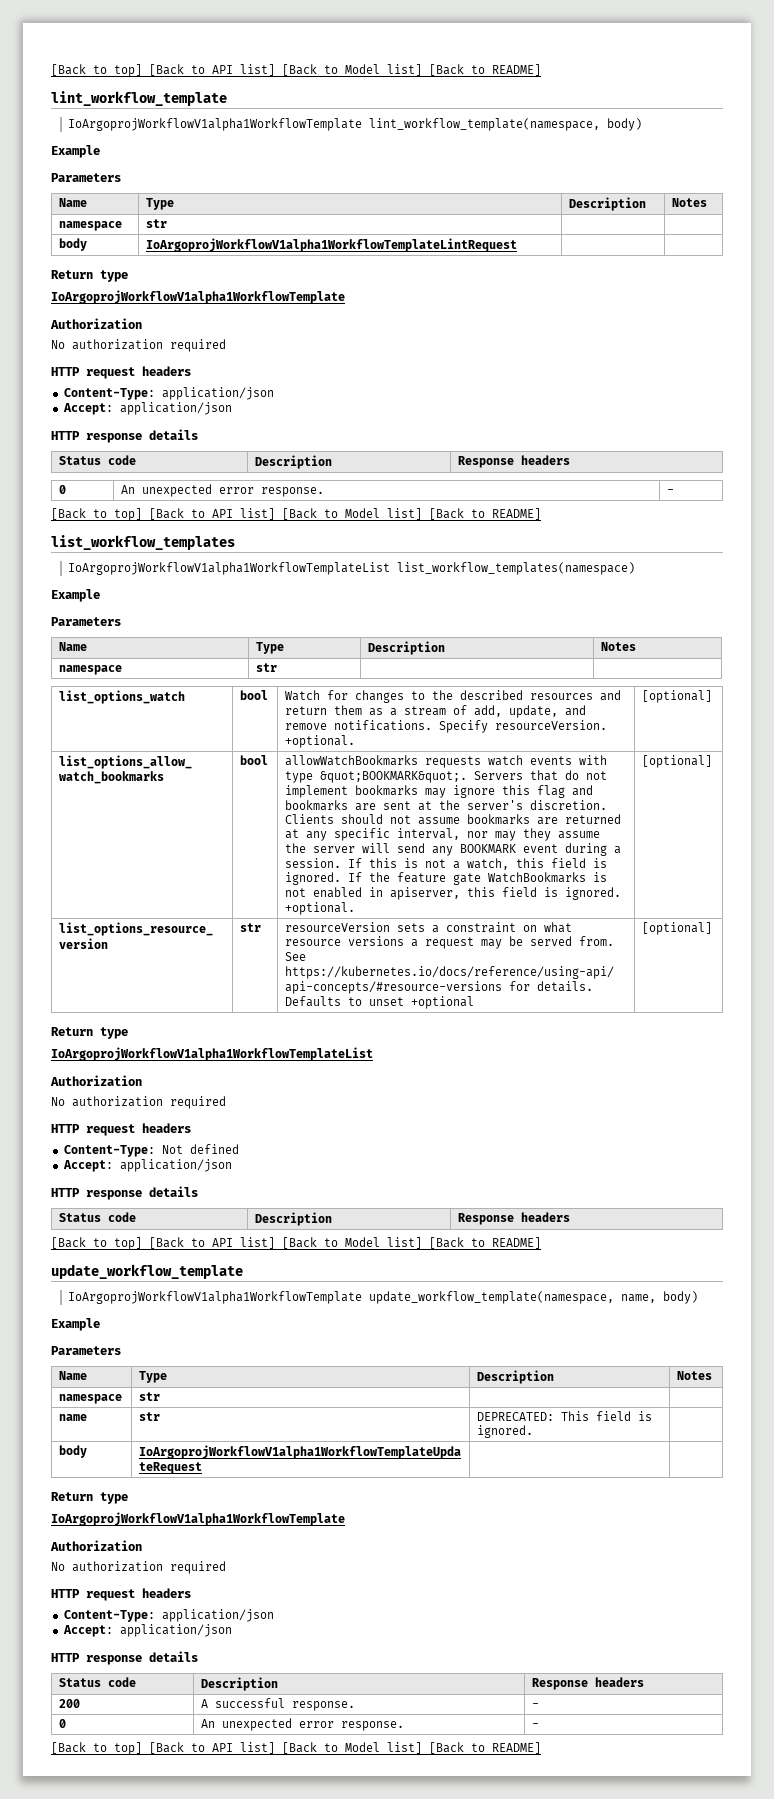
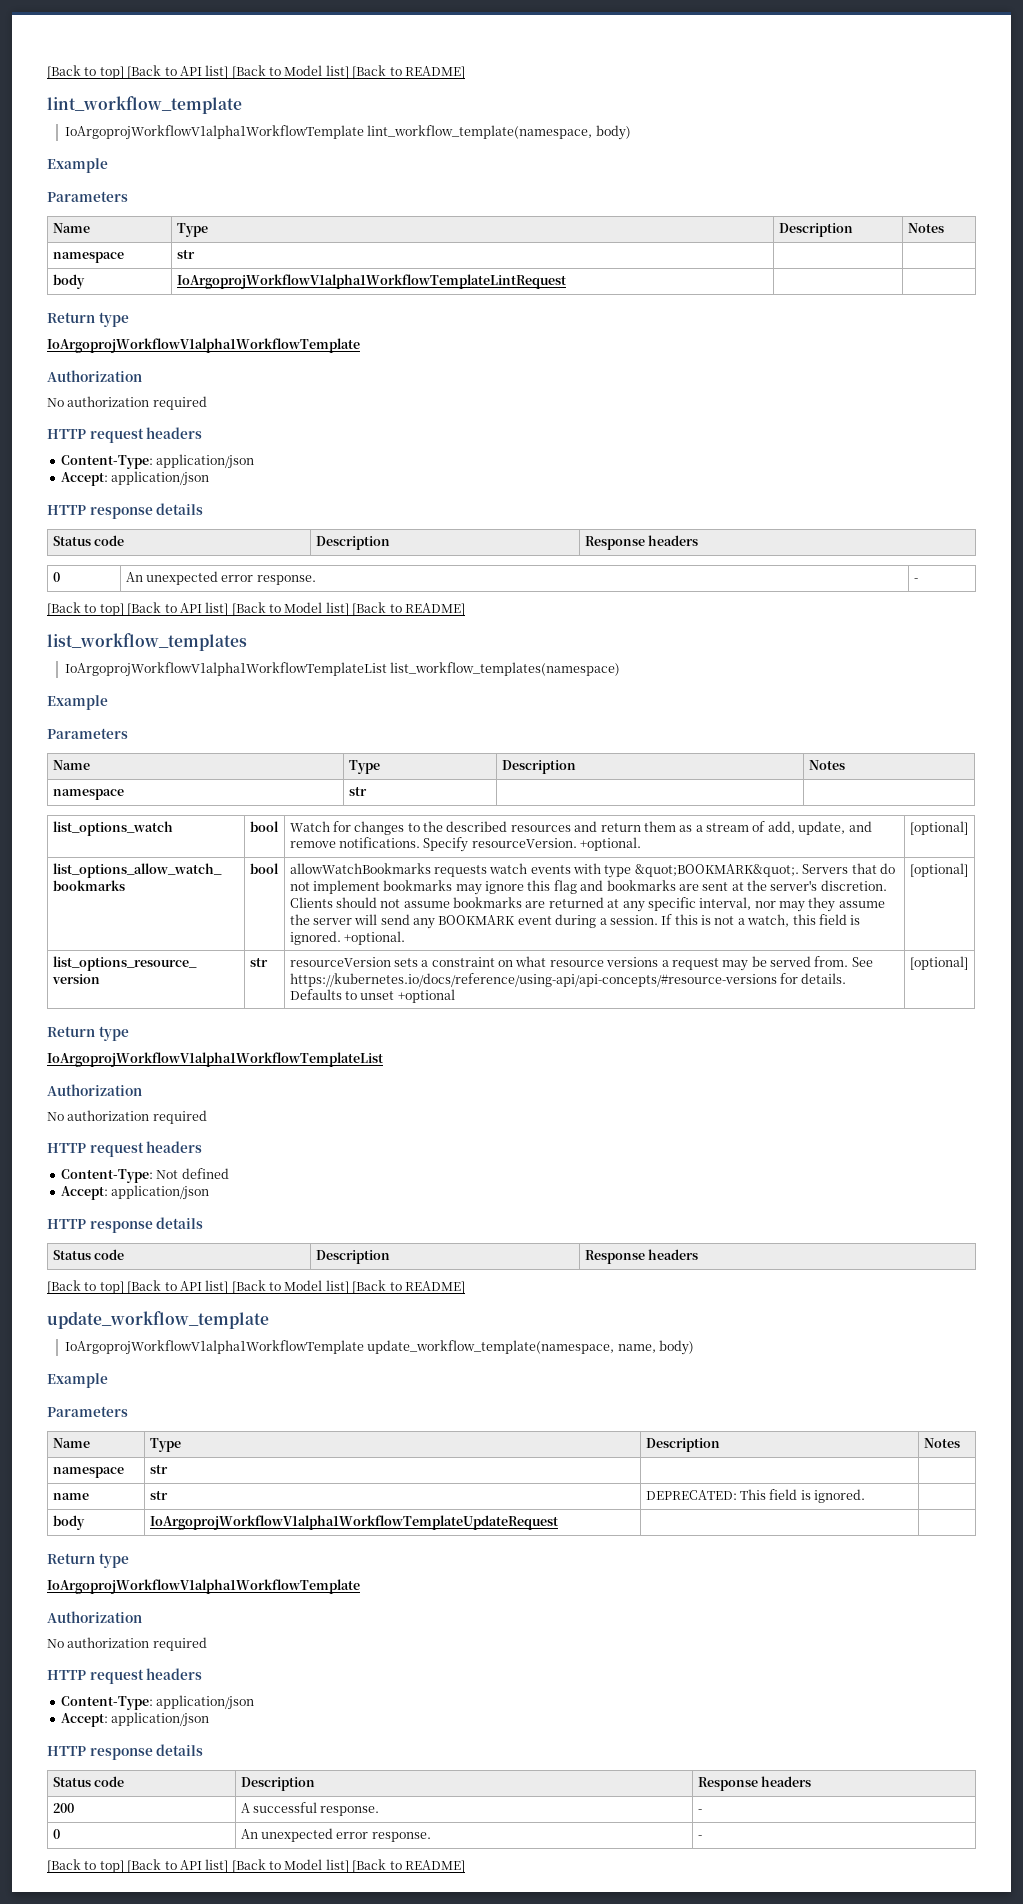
[348,872,608,885] [285,887,622,900] If the feature gate WatchBookmarks is not enabled in apiserver, this field is ignored. -> (341, 938) none

